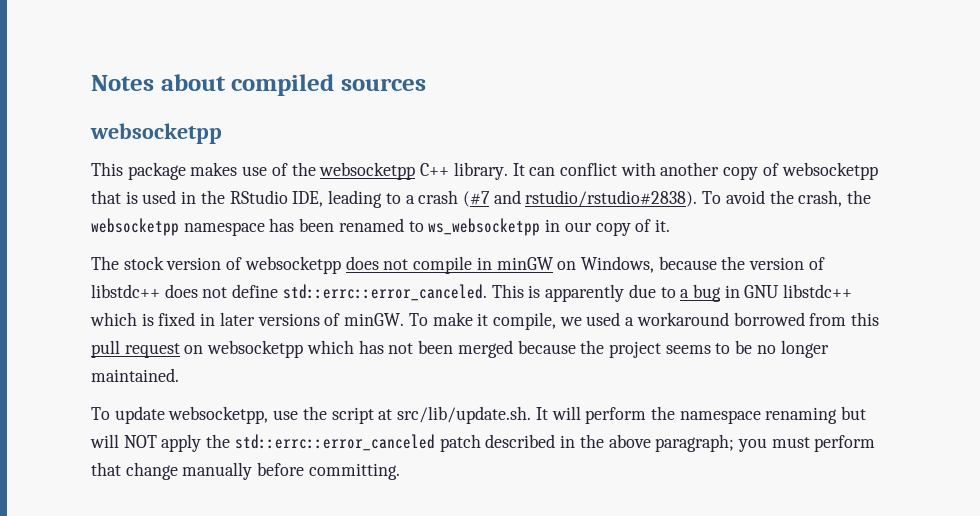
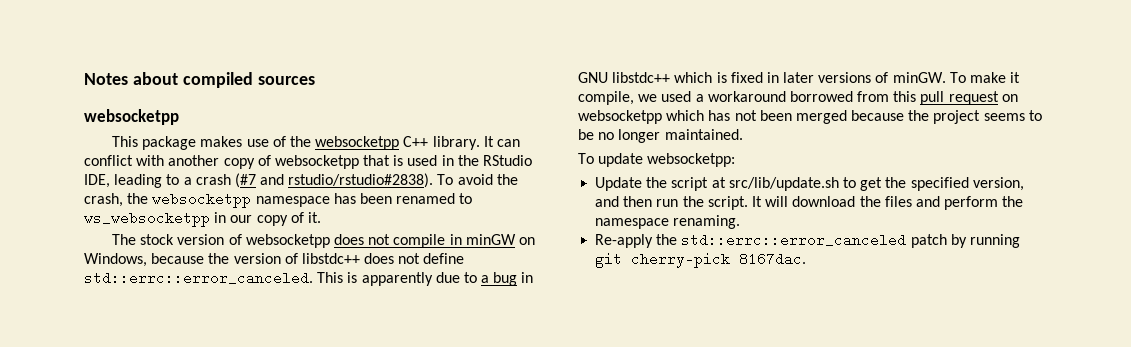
[168,406,299,424] websocketpp, use -> [647,153,736,167] [595,177,643,191] websocketpp: // Update
[397,406,867,424] [90,434,876,452] [91,462,400,480] src/lib/update.sh. It will perform the namespace renaming but will NOT apply the std::errc::error_canceled patch described in the above paragraph; you must perform that change manually before committing. -> [728,177,1024,191] [595,196,1024,210] [595,215,741,229] [595,233,1020,248] [595,252,807,268] src/lib/update.sh to get the specified version, and then run the script. It will download the files and perform the namespace renaming. // Re-apply the std::errc::error_canceled patch by running git cherry-pick 8167dac.

